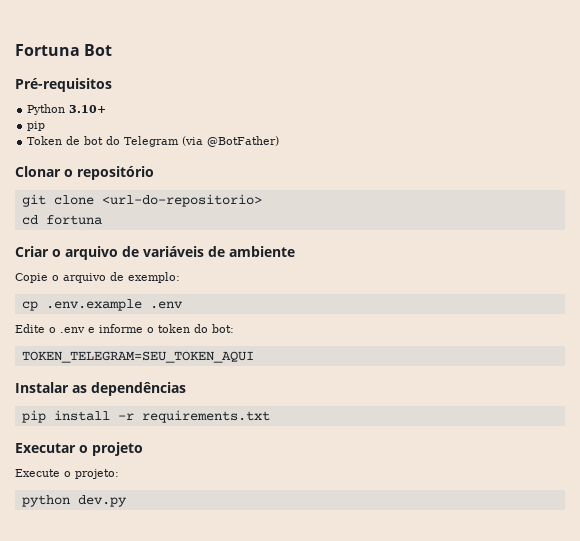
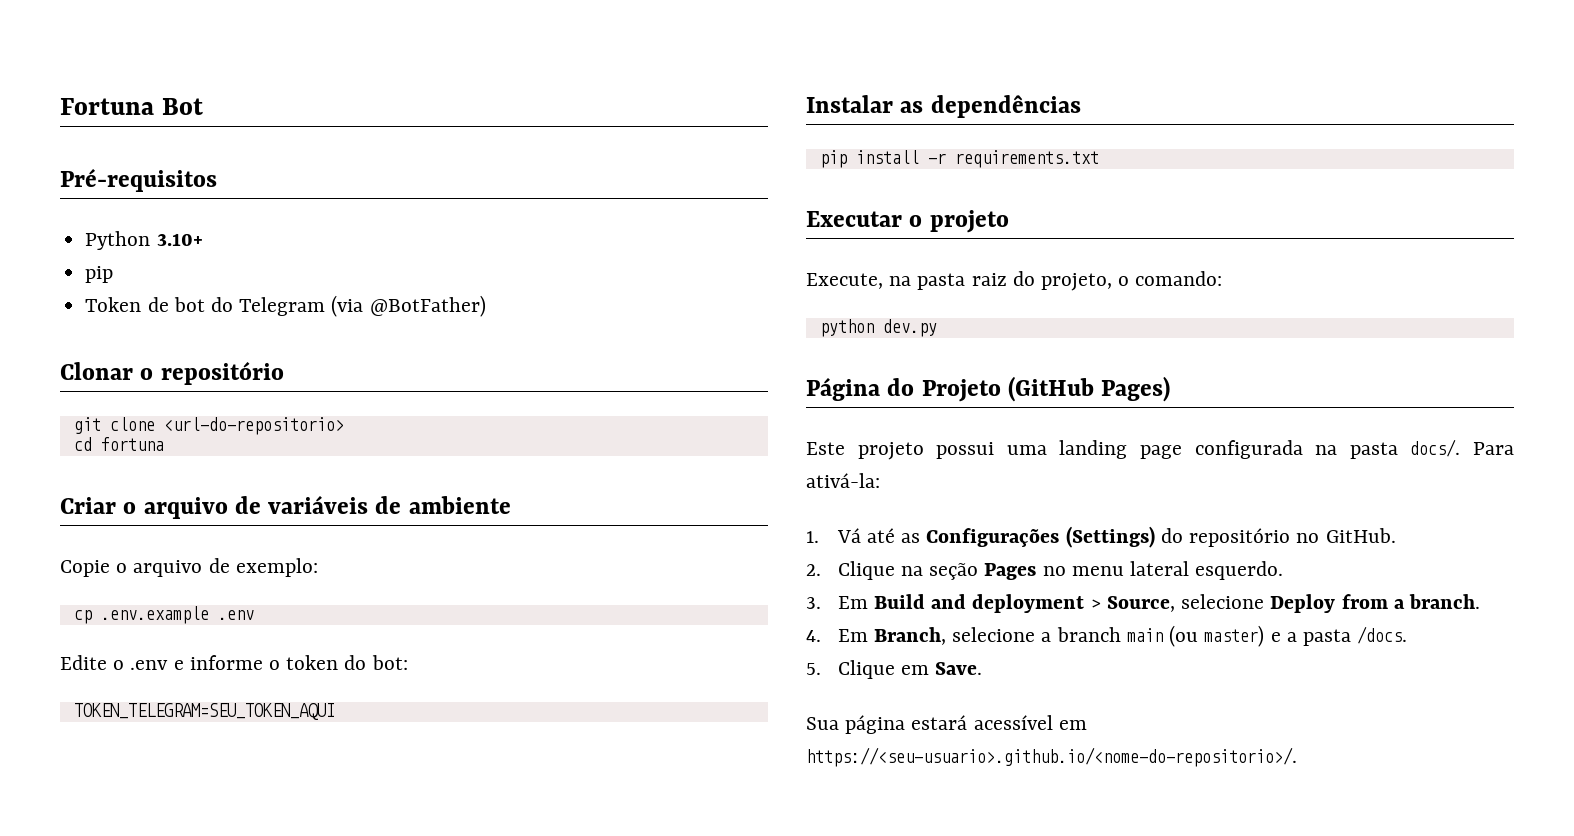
[15,469,119,479] [21,495,127,507] Execute o projeto: // python dev.py -> [806,271,1223,291] [819,319,937,337] [806,376,1171,402] [806,439,1514,460] [806,473,880,488] [806,526,1396,548] [806,561,1284,580] [806,594,1480,613] [806,625,1408,647] [806,660,983,679] [806,715,1087,734] [806,747,1297,767] Execute, na pasta raiz do projeto, o comando: // python dev.py // Página do Projeto (GitHub Pages) // Este projeto possui uma landing page configurada na pasta docs/. Para ativá-la: // 1. Vá até as Configurações (Settings) do repositório no GitHub. // 2. Clique na seção Pages no menu lateral esquerdo. // 3. Em Build and deployment > Source, selecione Deploy from a branch. // 4. Em Branch, selecione a branch main (ou master) e a pasta /docs. // 5. Clique em Save. // Sua página estará acessível em https://<seu-usuario>.github.io/<nome-do-repositorio>/.

